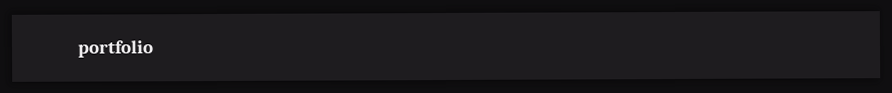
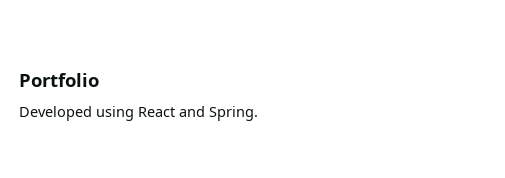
[77,40,154,58] portfolio -> [19,73,99,87] [19,106,258,121] Portfolio // Developed using React and Spring.

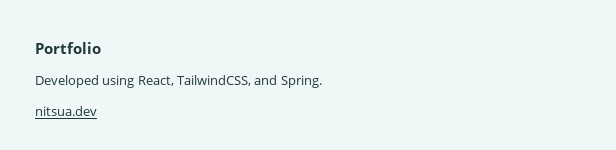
[138,107,175,117] React -> [137,75,252,86] React, TailwindCSS,
(258, 113) none -> [35,106,97,116] // nitsua.dev

